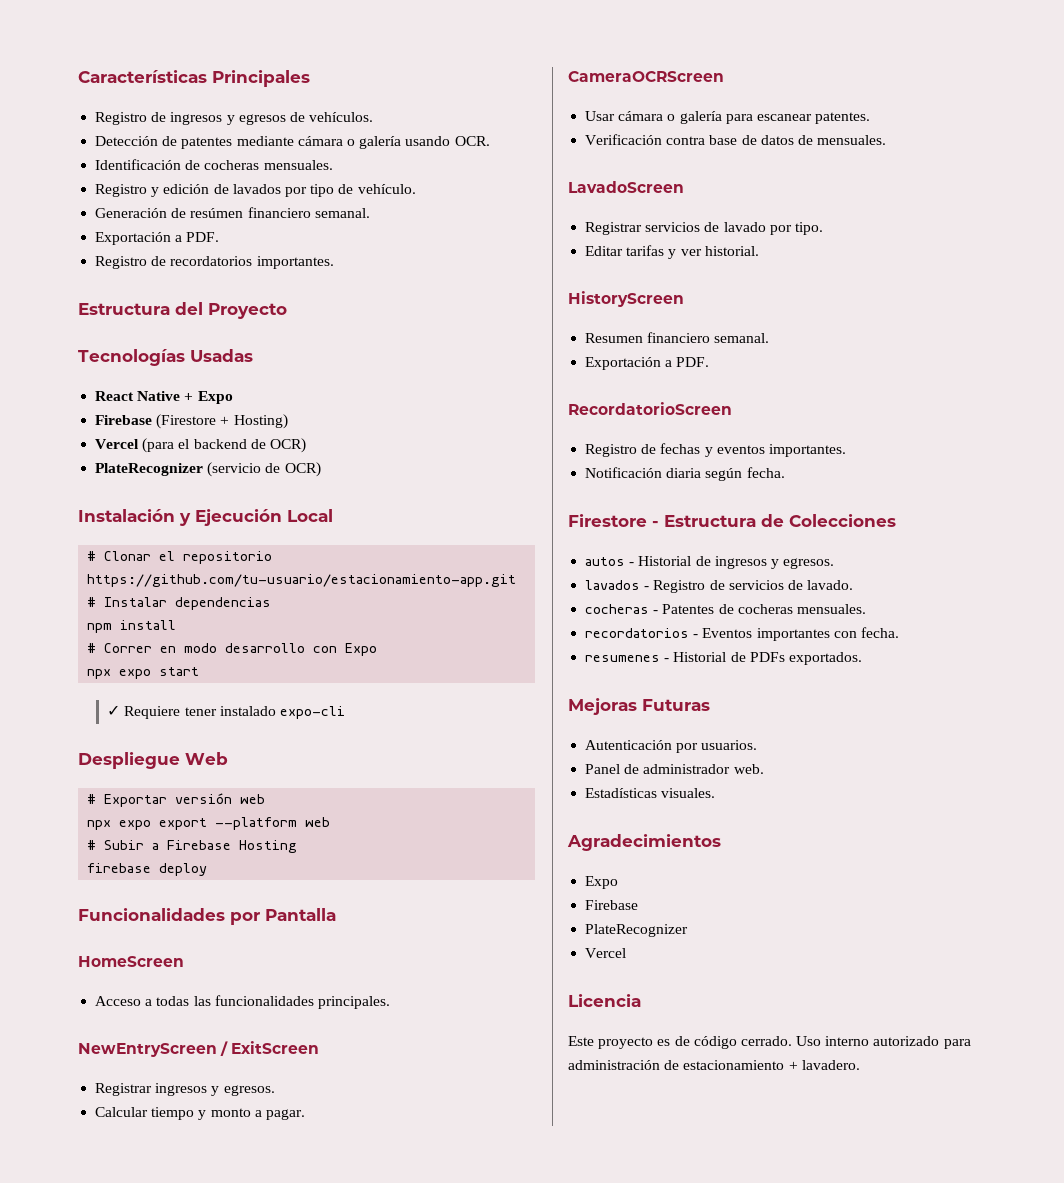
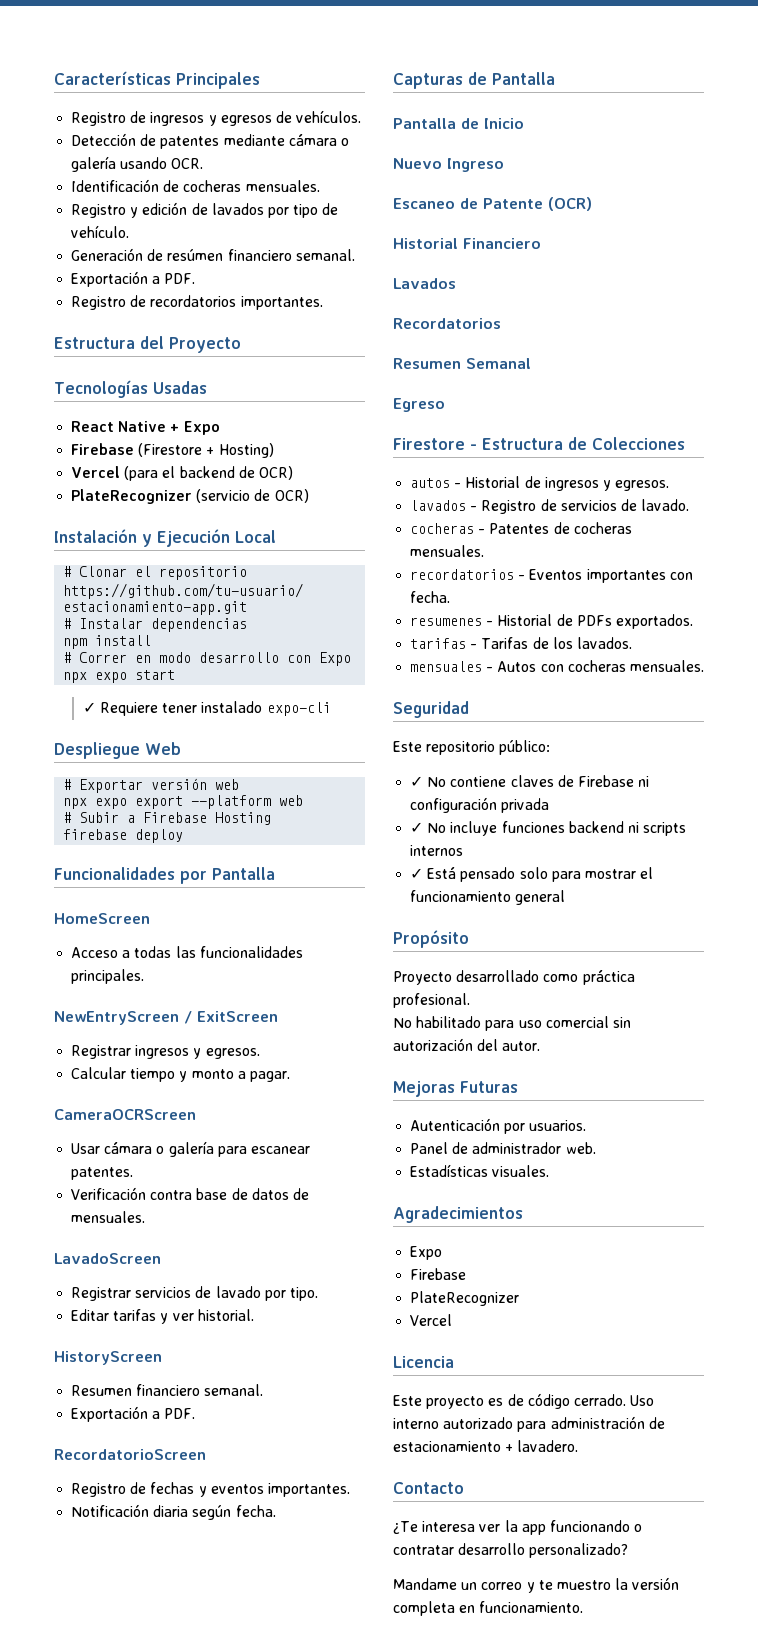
(785, 472) none -> [393,72,555,89] [393,118,524,129] [393,158,504,172] [393,197,592,211] [393,238,541,249] [393,278,456,289] [393,318,501,329] [393,358,531,369] [393,398,445,412] // Capturas de Pantalla // Pantalla de Inicio // Nuevo Ingreso // Escaneo de Patente (OCR) // Historial Financiero // Lavados // Recordatorios // Resumen Semanal // Egreso
(862, 658) none -> [410,637,632,649] [410,660,704,672] [393,701,469,718] [393,740,551,755] [410,775,650,787] [410,797,550,813] [410,821,687,836] [410,845,464,856] [410,867,654,882] [410,890,566,905] [393,930,469,948] [393,970,635,985] [393,993,470,1008] [393,1016,631,1031] [393,1038,541,1051] // tarifas - Tarifas de los lavados. // mensuales - Autos con cocheras mensuales. // Seguridad // Este repositorio público: // ✓ No contiene claves de Firebase ni configuración privada // ✓ No incluye funciones backend ni scripts internos // ✓ Está pensado solo para mostrar el funcionamiento general // Propósito // Proyecto desarrollado como práctica profesional. // No habilitado para uso comercial sin autorización del autor.
(860, 1065) none -> [393,1482,464,1494] [393,1520,643,1535] [393,1543,629,1558] [393,1577,680,1593] [393,1601,584,1616] // Contacto // ¿Te interesa ver la app funcionando o contratar desarrollo personalizado? // Mandame un correo y te muestro la versión completa en funcionamiento.

